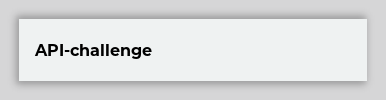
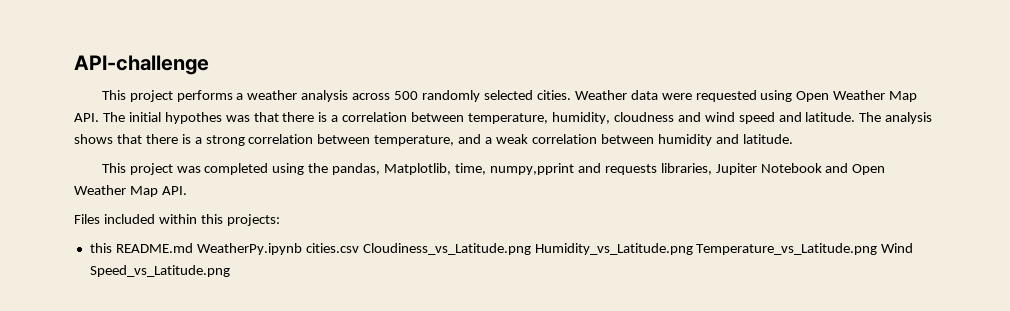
(152, 51) none -> [101,90,918,102] [74,112,933,124] [74,134,793,146] [101,163,886,175] [74,185,187,197] [74,214,280,226] [89,243,914,255] [89,265,230,277] // This project performs a weather analysis across 500 randomly selected cities. Weather data were requested using Open Weather Map API. The initial hypothes was that there is a correlation between temperature, humidity, cloudness and wind speed and latitude. The analysis shows that there is a strong correlation between temperature, and a weak correlation between humidity and latitude. // This project was completed using the pandas, Matplotlib, time, numpy,pprint and requests libraries, Jupiter Notebook and Open Weather Map API. // Files included within this projects: // this README.md WeatherPy.ipynb cities.csv Cloudiness_vs_Latitude.png Humidity_vs_Latitude.png Temperature_vs_Latitude.png Wind Speed_vs_Latitude.png

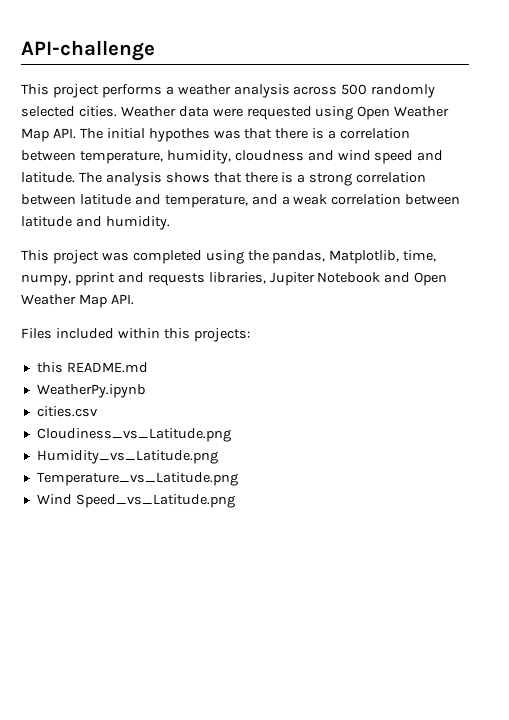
(371, 139) none -> [79,194,161,205] latitude and
[657,134,793,146] humidity and latitude. -> [21,216,170,230] latitude and humidity.
[489,163,574,175] numpy,pprint -> [21,272,115,286] numpy, pprint
(193, 248) none -> (148, 367) //
(302, 249) none -> (146, 391) //
(359, 248) none -> (98, 411) //
(531, 249) none -> (231, 435) //
(693, 249) none -> (218, 457) //
(878, 249) none -> (238, 479) //

